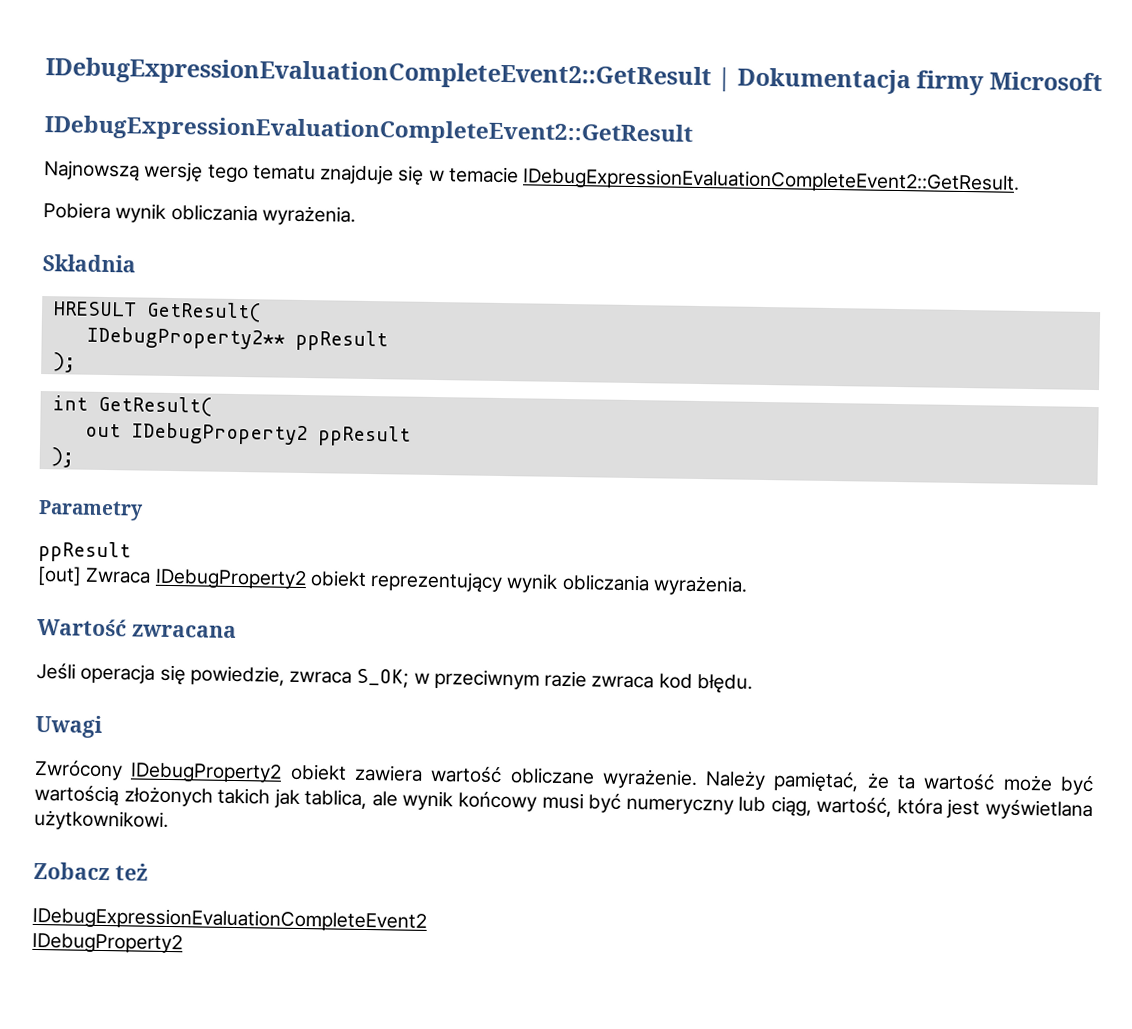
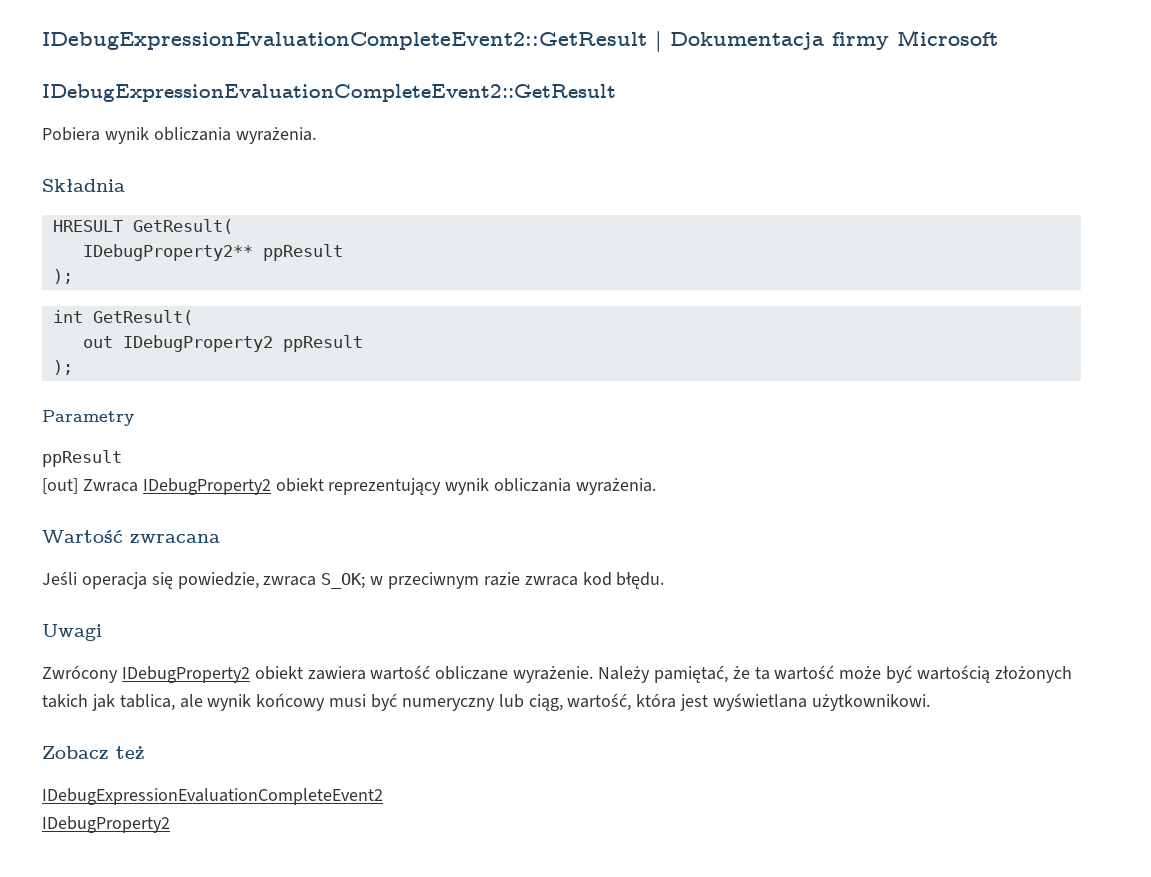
[44,160,1021,195] // Najnowszą wersję tego tematu znajduje się w temacie IDebugExpressionEvaluationCompleteEvent2::GetResult. -> (616, 93) none

